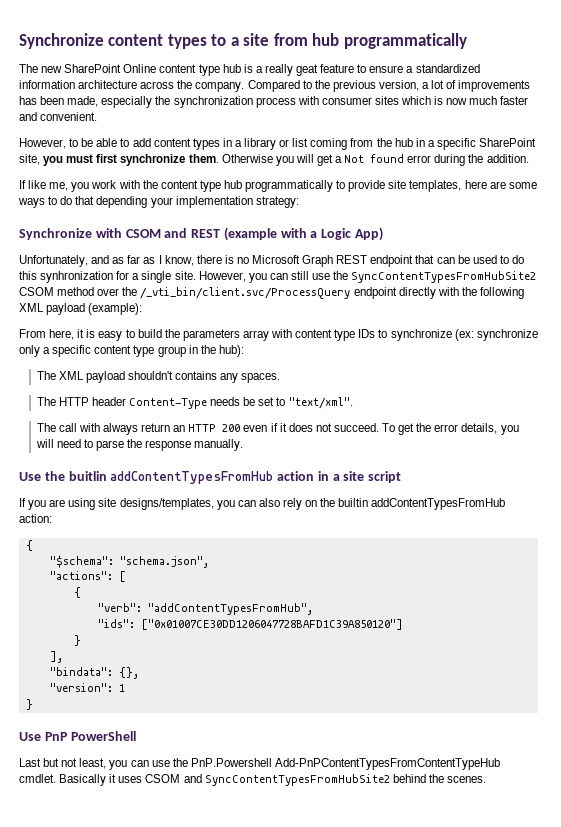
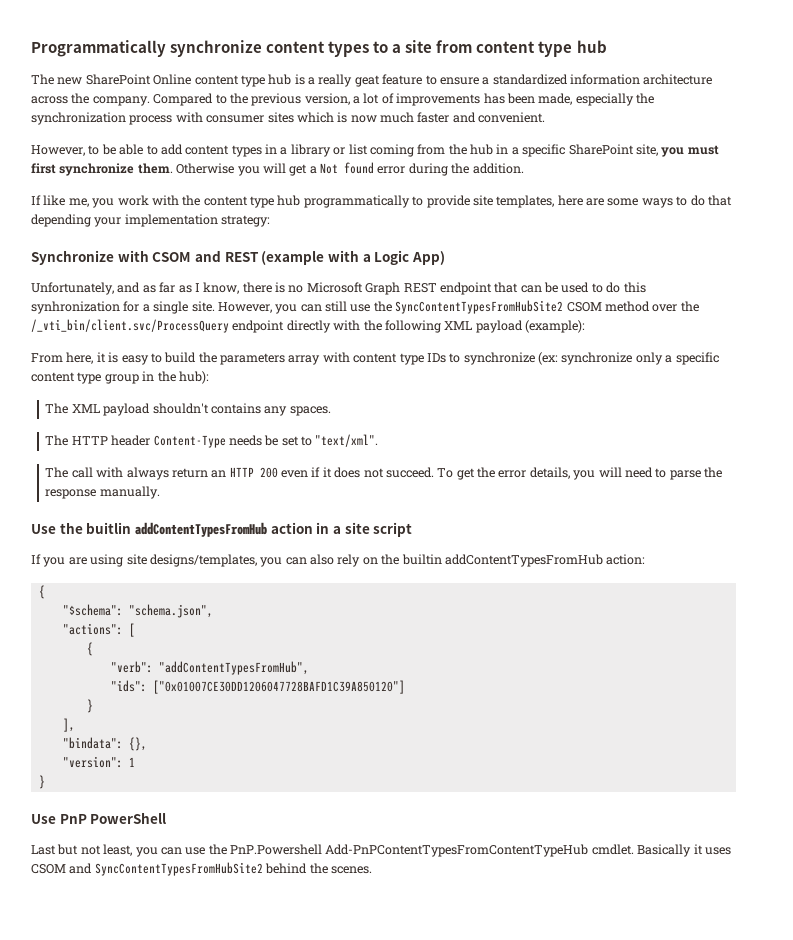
[19,33,104,49] Synchronize -> [31,40,263,57] Programmatically synchronize
[312,33,467,49] hub programmatically -> [476,40,607,57] content type hub

